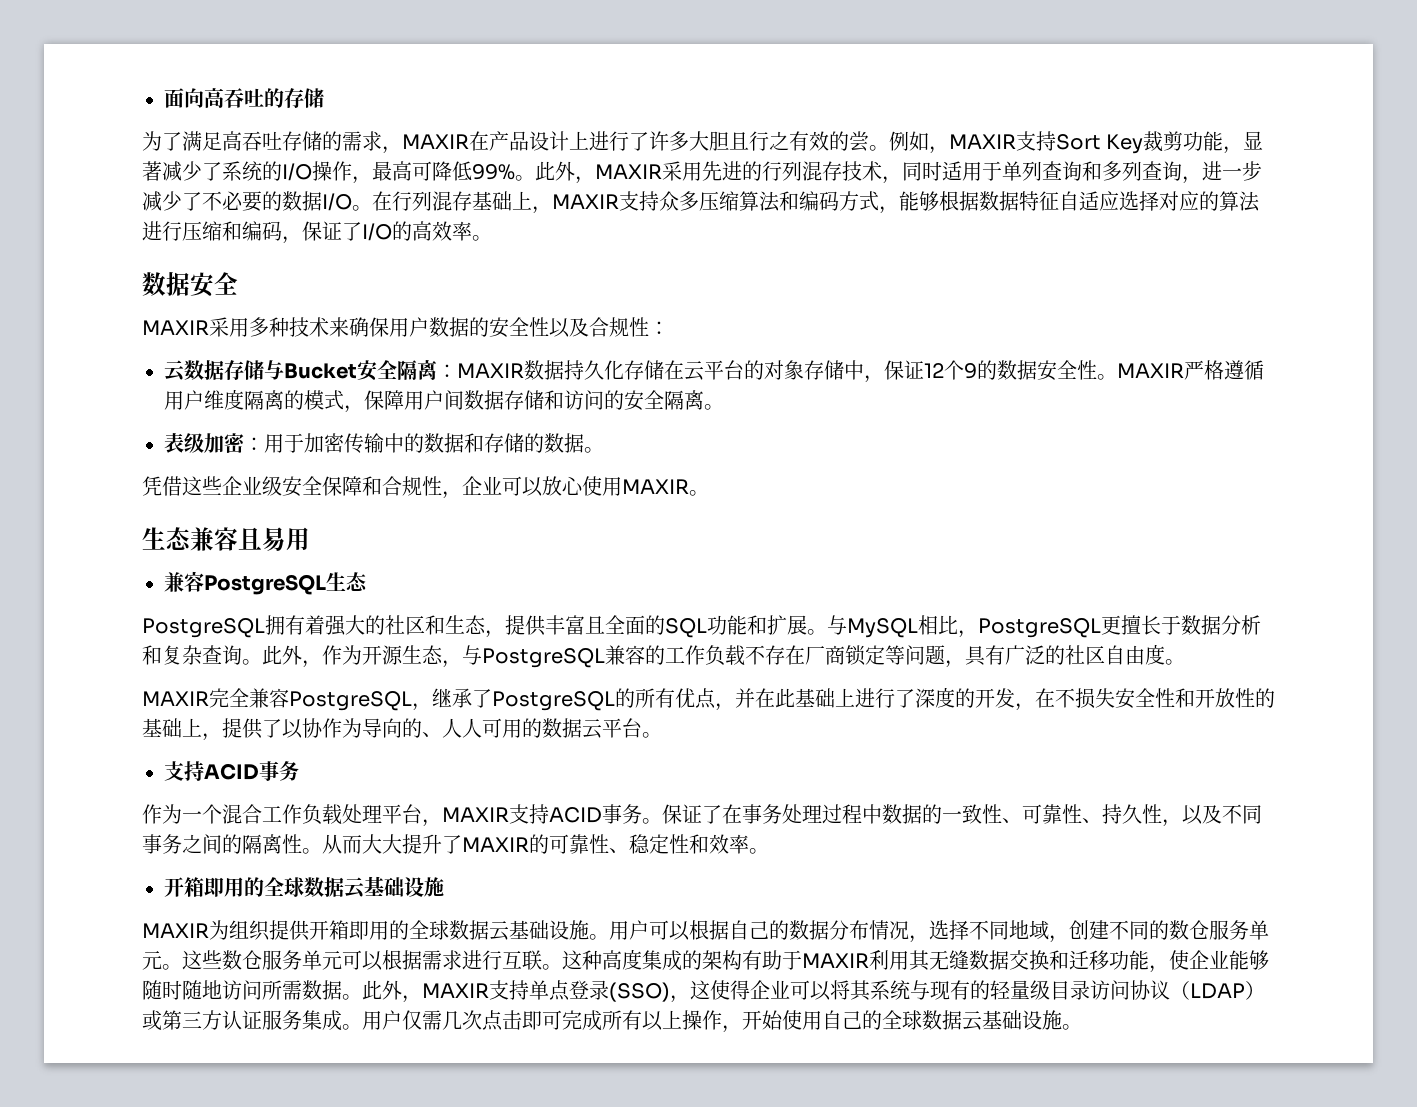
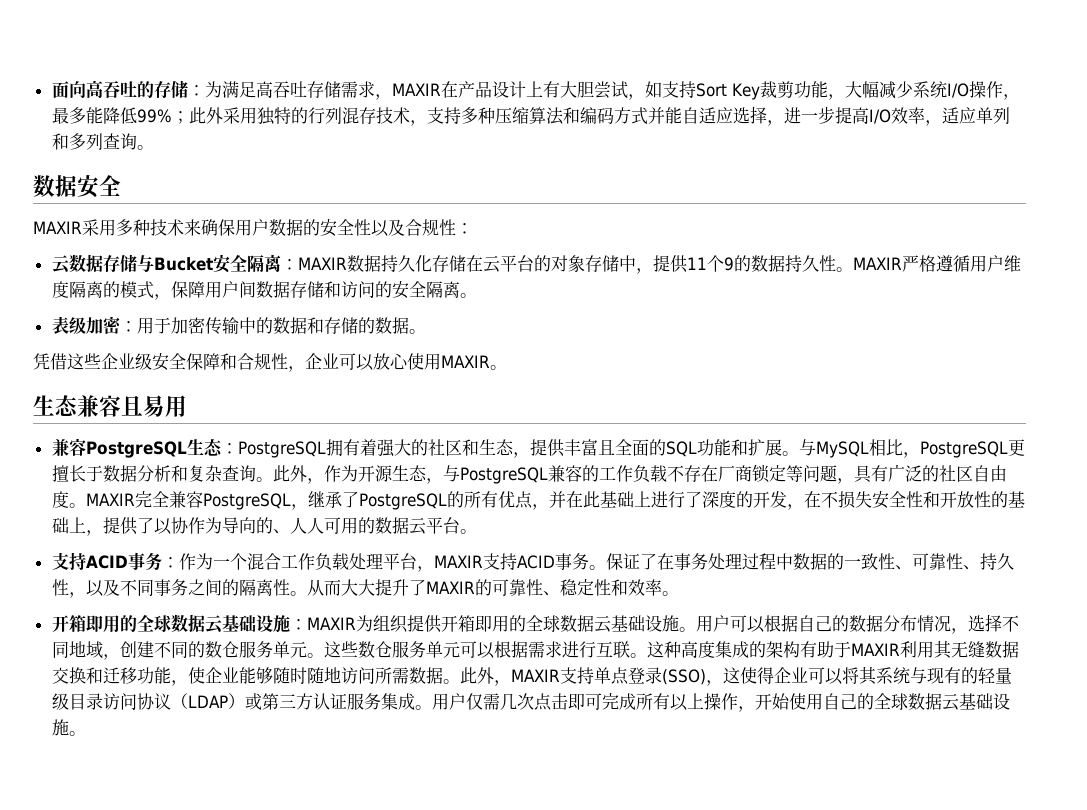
[142,131,182,151] // 为了 -> [187,81,222,98] ：为
[322,131,342,151] 的 -> (341, 89) none
[589,131,1016,154] 进行了许多大胆且行之有效的尝。例如，MAXIR -> [542,81,662,100] 有大胆尝试，如
[1243,131,1264,150] [142,161,282,181] 显著减少了系统的 -> [844,81,947,99] 大幅减少系统
[392,161,432,181] 高可 -> [68,107,103,124] 多能
[515,161,1262,184] [142,191,699,214] 。此外，MAXIR采用先进的行列混存技术，同时适用于单列查询和多列查询，进一步减少了不必要的数据I/O。在行列混存基础上，MAXIR支持众多 -> [171,107,495,126] ；此外采用独特的行列混存技术，支持多种
[879,191,1260,214] [142,221,472,244] ，能够根据数据特征自适应选择对应的算法进行压缩和编码，保证了I/O的高效率 -> [647,106,1010,126] [51,133,137,150] 并能自适应选择，进一步提高I/O效率，适应单列和多列查询
[884,360,944,380] 保证12 -> [652,255,707,273] 提供11
[1037,360,1077,381] 安全 -> [784,255,819,272] 持久
(368, 582) // -> [220,443,238,454] ：
(1185, 662) // -> (86, 505) none
(299, 771) // -> [161,557,179,568] ：
(444, 887) // -> [289,619,307,630] ：

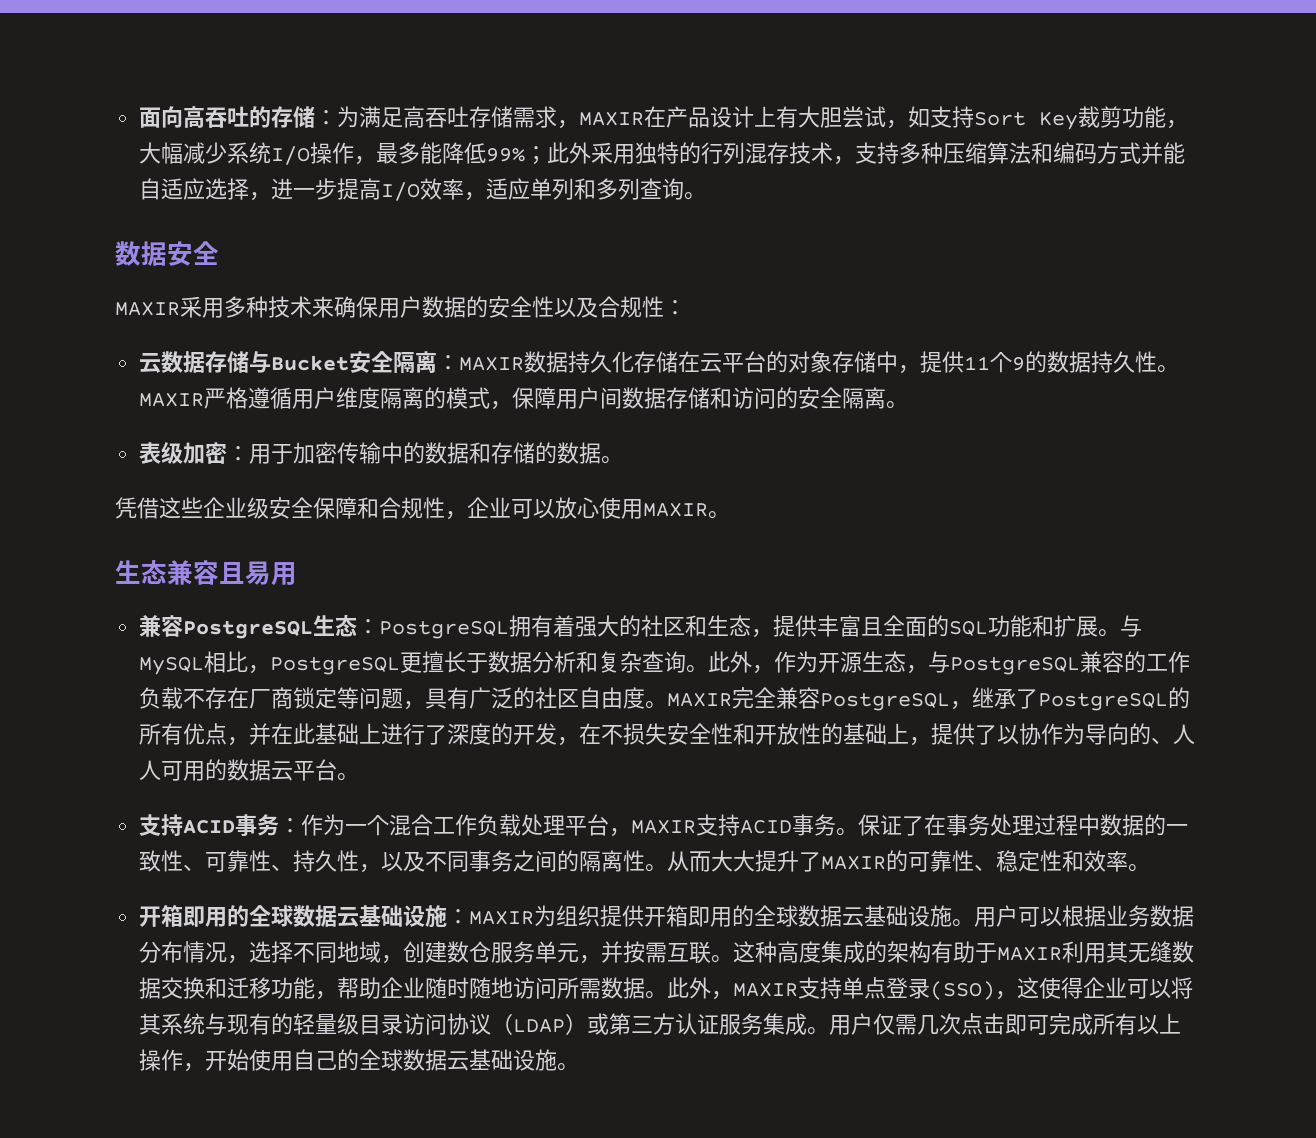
[797,615,849,632] 自己的 -> [1106,905,1151,927] 业务
[153,641,596,659] 不同的数仓服务单元。这些数仓服务单元可以根据需求进行 -> [447,941,668,964] 数仓服务单元，并按需
[187,667,273,684] 使企业能够 -> [337,977,426,999] 帮助企业

